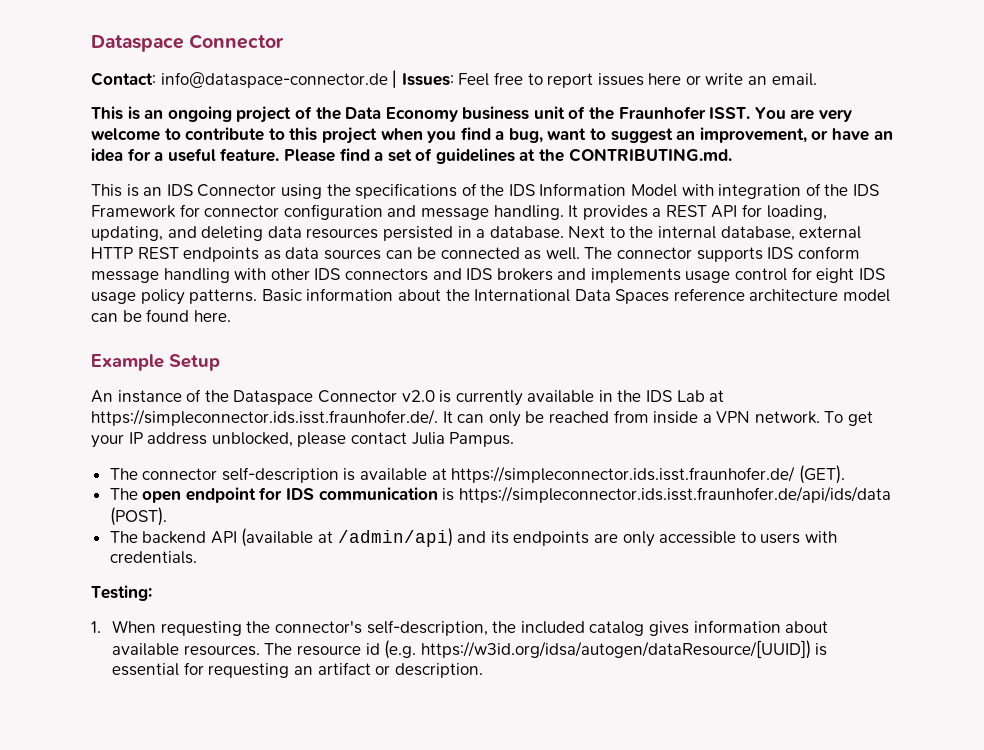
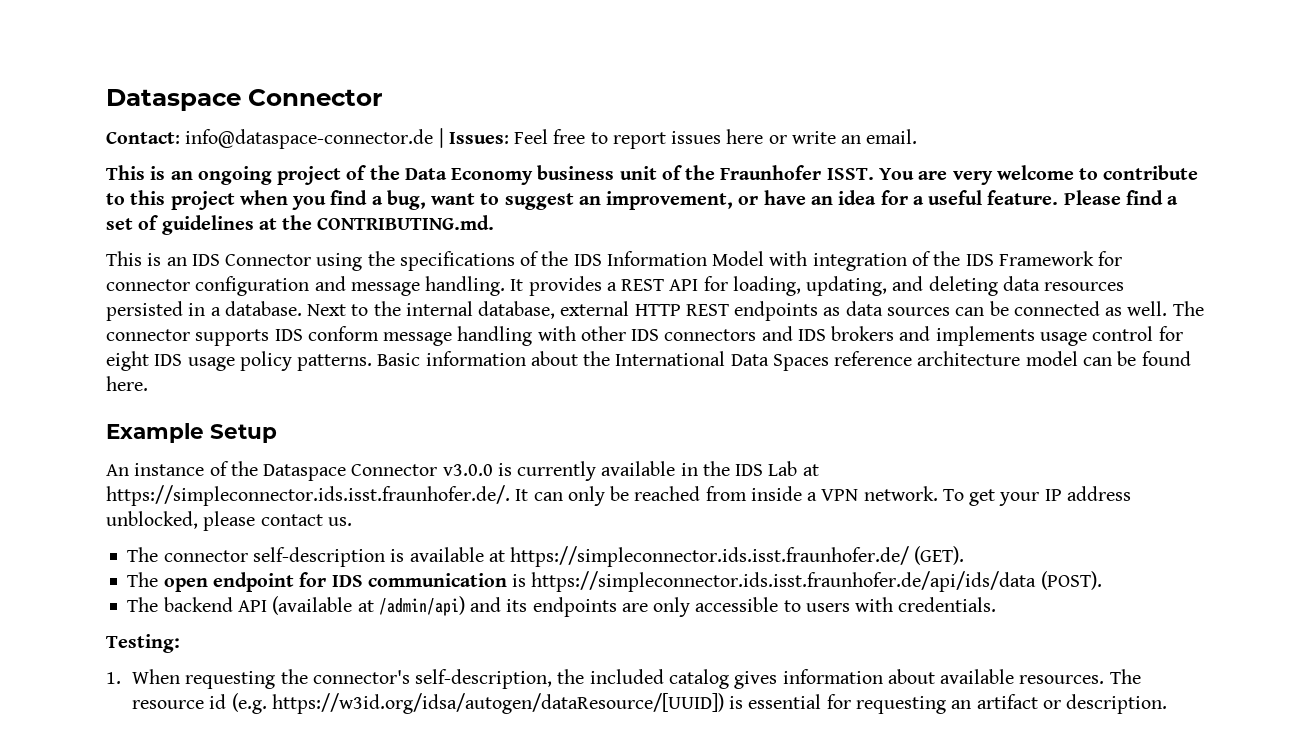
[401,390,435,402] v2.0 -> [442,464,493,476] v3.0.0
[411,432,515,447] Julia Pampus. -> [327,517,352,526] us.

